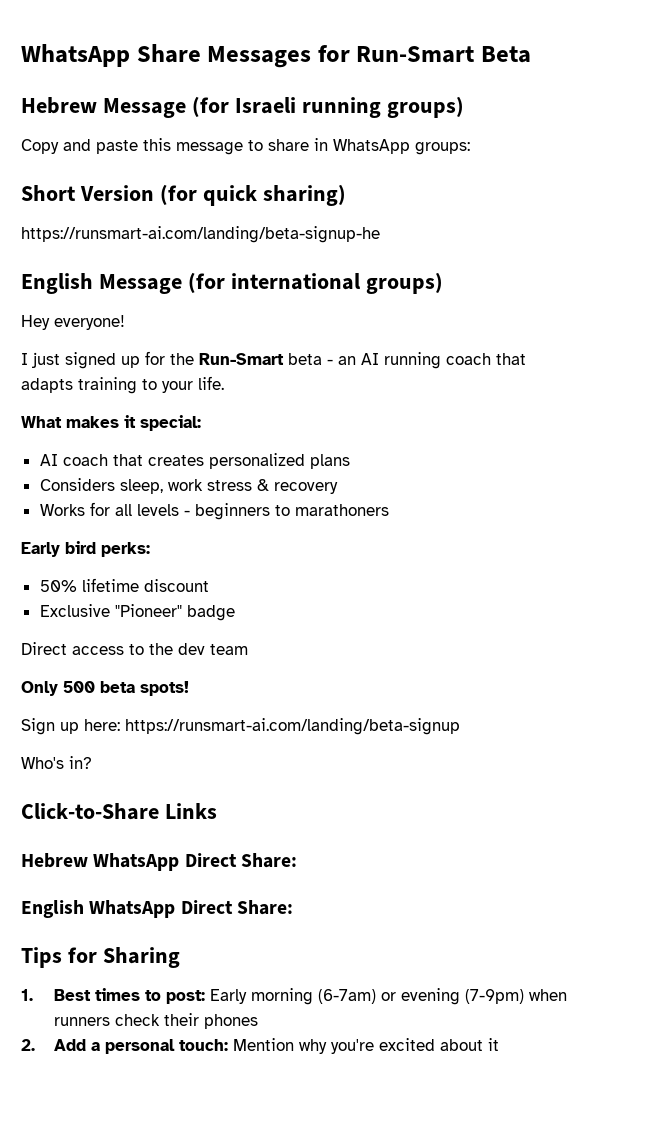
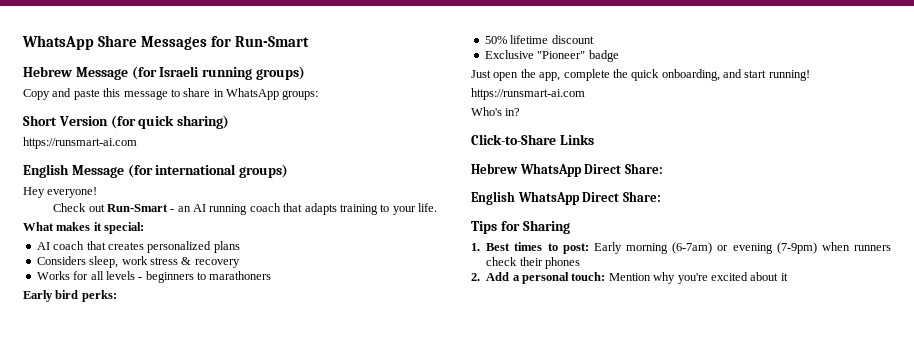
[481,46,532,63] Beta -> (310, 41) none
[21,226,380,243] https://runsmart-ai.com/landing/beta-signup-he -> [23,137,137,149] https://runsmart-ai.com
[21,351,322,369] I just signed up for the Run-Smart beta -> [53,203,168,212] Check out Run-Smart
[21,642,248,655] [21,681,189,696] [21,718,460,735] Direct access to the dev team // Only 500 beta spots! // Sign up here: https://runsmart-ai.com/landing/beta-signup -> [471,69,810,81] [471,88,585,100] Just open the app, complete the quick onboarding, and start running! // https://runsmart-ai.com

